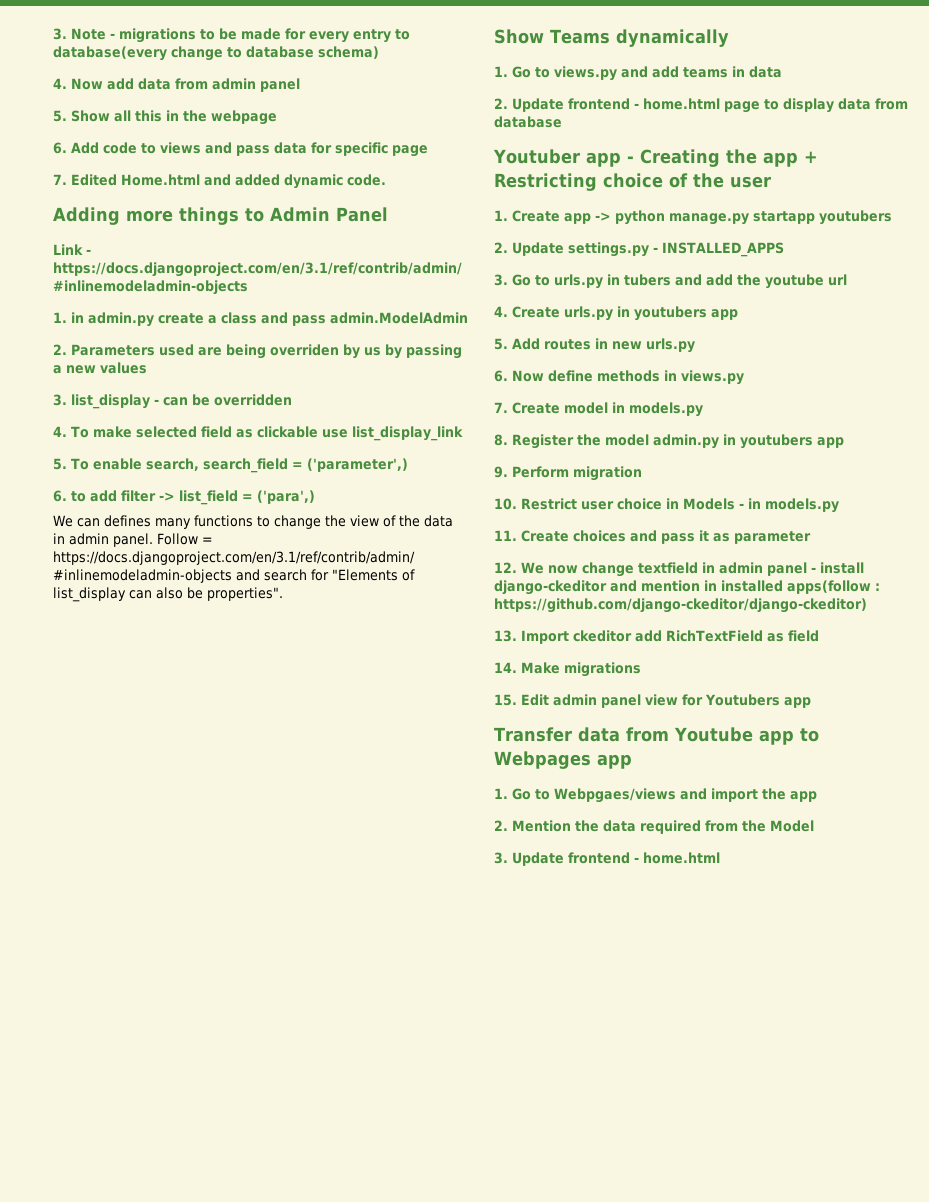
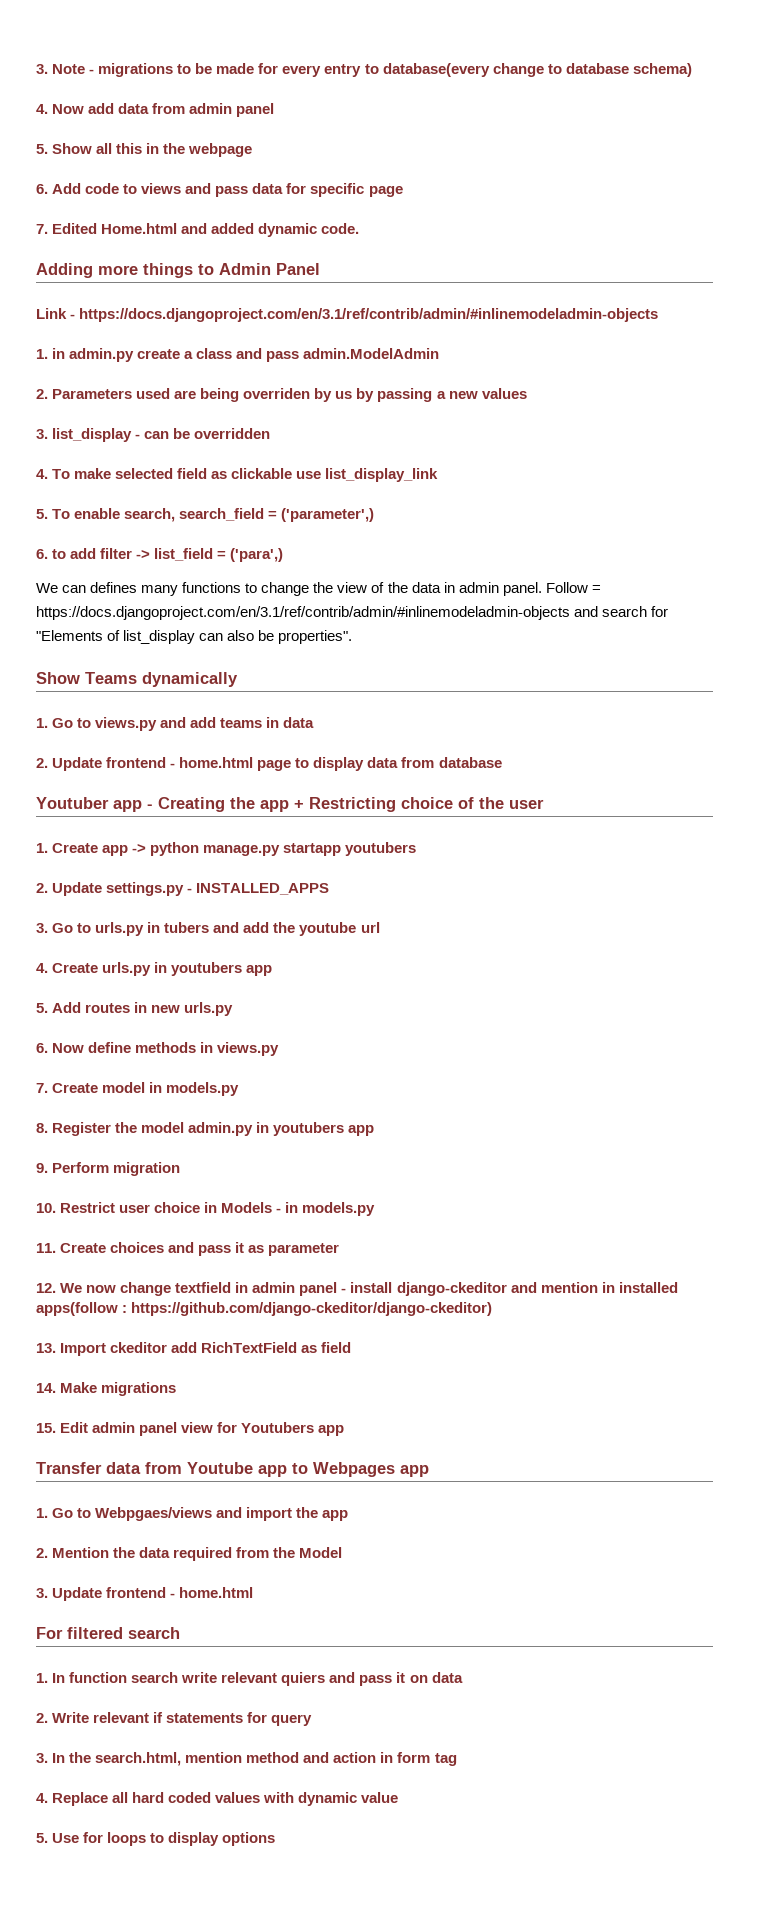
(720, 858) none -> [36,1627,180,1639] [36,1672,463,1686] [36,1712,313,1726] [36,1752,457,1766] [36,1792,399,1806] [36,1832,276,1846] // For filtered search // 1. In function search write relevant quiers and pass it on data // 2. Write relevant if statements for query // 3. In the search.html, mention method and action in form tag // 4. Replace all hard coded values with dynamic value // 5. Use for loops to display options

